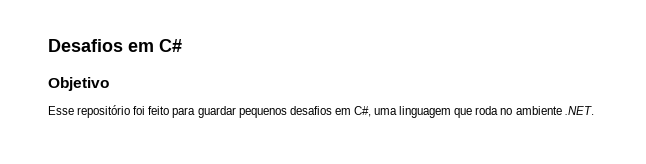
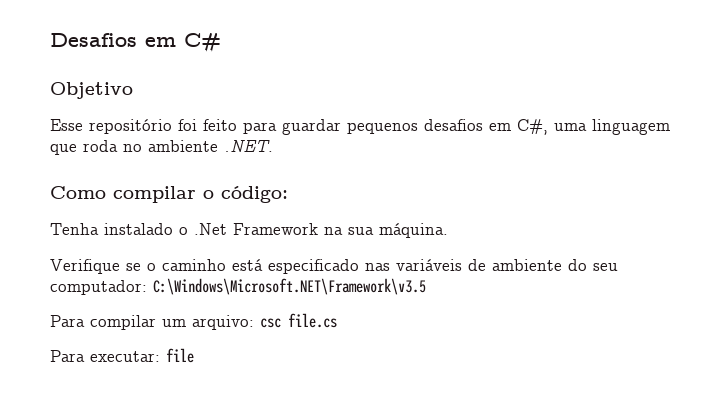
(594, 110) none -> [50,186,288,203] [50,223,448,238] [50,259,618,274] [50,278,426,295] [50,313,337,330] [50,348,194,363] // Como compilar o código: // Tenha instalado o .Net Framework na sua máquina. // Verifique se o caminho está especificado nas variáveis de ambiente do seu computador: C:\Windows\Microsoft.NET\Framework\v3.5 // Para compilar um arquivo: csc file.cs // Para executar: file

